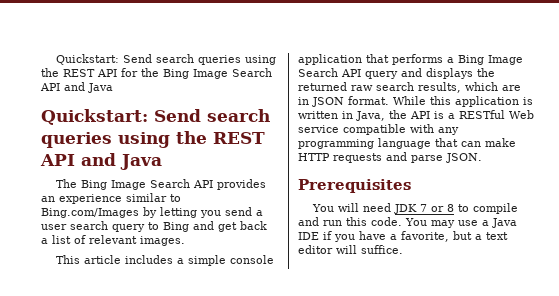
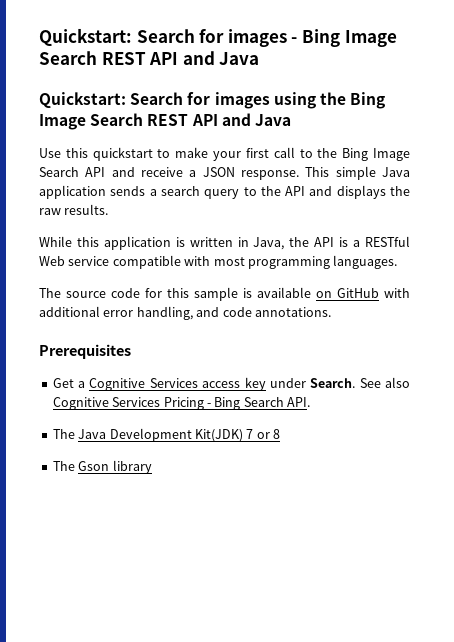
[56,54,277,65] [41,68,138,77] Quickstart: Send search queries using the REST API for -> [39,28,397,47] [39,51,260,65] [39,92,386,109] [39,113,291,130] [39,147,313,161] Quickstart: Search for images - Bing Image Search REST API and Java // Quickstart: Search for images using the Bing Image Search REST API and Java // Use this quickstart to make your first call to
[88,83,113,93] [41,109,270,125] [41,131,265,148] [40,153,162,170] [56,179,267,190] [41,193,181,204] [41,207,263,218] [41,221,267,232] [41,235,185,246] [56,255,275,266] [298,54,523,65] [298,68,495,79] [298,82,521,93] [298,96,389,107] Java // Quickstart: Send search queries using the REST API and Java // The Bing Image Search API provides an experience similar to Bing.com/Images by letting you send a user search query to Bing and get back a list of relevant images. // This article includes a simple console application that performs a Bing Image Search API query and displays the returned raw search results, which are in JSON format. -> [141,166,410,180] [39,185,411,199] [39,204,109,215] receive a JSON response. This simple Java application sends a search query to the API and displays the raw results. //
[438,127,459,135] [298,138,516,149] [298,152,482,163] [298,179,411,193] [312,203,519,214] [298,217,517,228] [298,231,508,242] [298,245,403,254] any programming language that can make HTTP requests and parse JSON. // Prerequisites // You will need JDK 7 or 8 to compile and run this code. You may use a Java IDE if you have a favorite, but a text editor will suffice. -> [213,255,398,269] [39,287,410,301] [39,306,331,320] [39,344,131,359] [52,377,410,391] [52,397,310,410] [52,428,280,442] [52,460,152,474] most programming languages. // The source code for this sample is available on GitHub with additional error handling, and code annotations. // Prerequisites // Get a Cognitive Services access key under Search. See also Cognitive Services Pricing - Bing Search API. // The Java Development Kit(JDK) 7 or 8 // The Gson library

